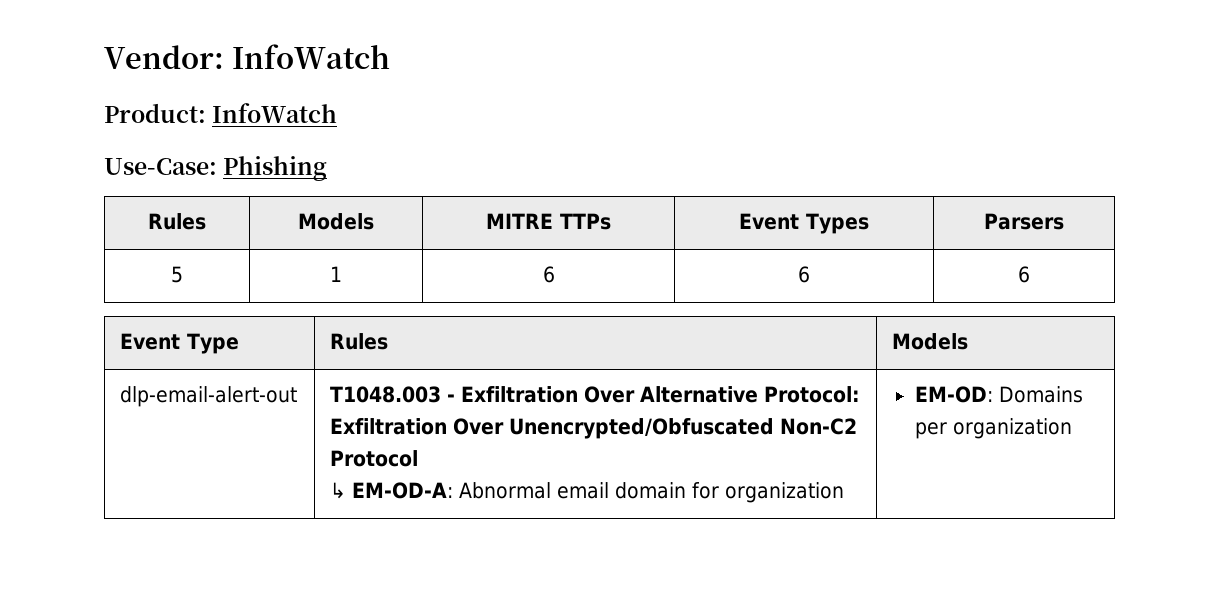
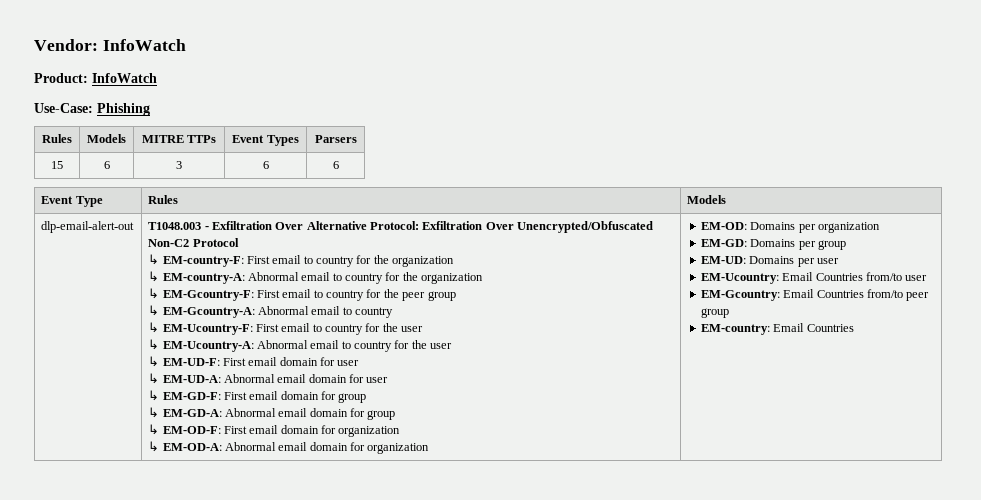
[171,266,183,283] [330,266,342,282] [542,266,555,283] 5 | 1 | 6 -> [51,161,63,169] [103,161,110,169] [176,161,182,169] 15 | 6 | 3
(419, 458) none -> [148,254,455,267] [148,271,484,284] [148,288,456,301] [148,305,394,318] [148,322,424,335] [148,339,453,352] [148,356,360,367] [148,373,389,384] [148,390,367,403] [148,407,396,420] [148,424,401,437] // ↳ EM-country-F: First email to country for the organization // ↳ EM-country-A: Abnormal email to country for the organization // ↳ EM-Gcountry-F: First email to country for the peer group // ↳ EM-Gcountry-A: Abnormal email to country // ↳ EM-Ucountry-F: First email to country for the user // ↳ EM-Ucountry-A: Abnormal email to country for the user // ↳ EM-UD-F: First email domain for user // ↳ EM-UD-A: Abnormal email domain for user // ↳ EM-GD-F: First email domain for group // ↳ EM-GD-A: Abnormal email domain for group // ↳ EM-OD-F: First email domain for organization
(1072, 428) none -> [700,239,847,250] [700,256,840,267] [700,272,928,284] [700,289,930,301] [700,308,729,318] [700,323,854,335] // EM-GD: Domains per group // EM-UD: Domains per user // EM-Ucountry: Email Countries from/to user // EM-Gcountry: Email Countries from/to peer group // EM-country: Email Countries

